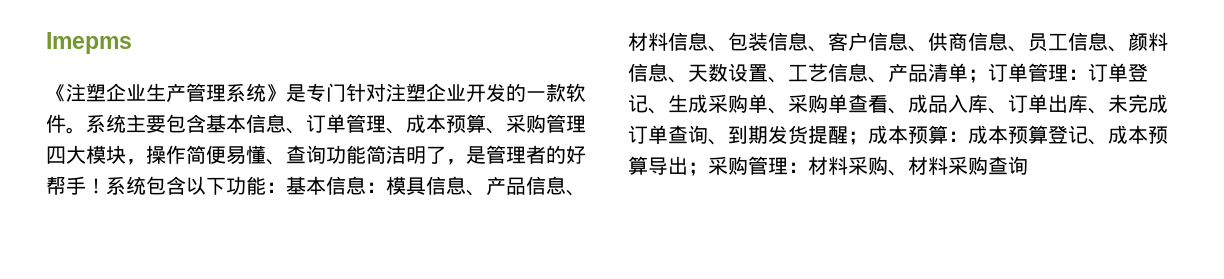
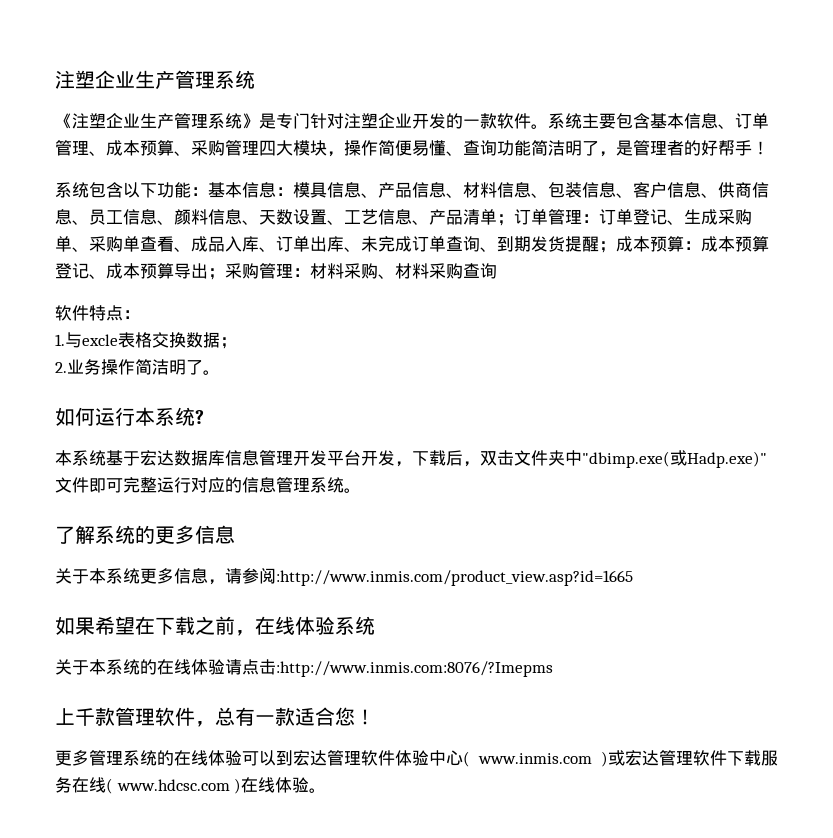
[46,32,132,54] Imepms -> [55,70,255,89] 注塑企业生产管理系统
(106, 186) none -> (769, 148) //
(1028, 165) none -> [55,305,140,321] [55,332,237,349] [55,359,220,375] [55,407,204,426] [55,450,767,468] [55,477,361,493] [55,525,235,544] [55,568,633,586] [55,616,375,636] [55,659,553,677] [55,707,375,727] [55,750,778,767] [55,777,327,794] // 软件特点： // 1.与excle表格交换数据； // 2.业务操作简洁明了。 // 如何运行本系统? // 本系统基于宏达数据库信息管理开发平台开发，下载后，双击文件夹中"dbimp.exe(或Hadp.exe)"文件即可完整运行对应的信息管理系统。 // 了解系统的更多信息 // 关于本系统更多信息，请参阅:http://www.inmis.com/product_view.asp?id=1665 // 如果希望在下载之前，在线体验系统 // 关于本系统的在线体验请点击:http://www.inmis.com:8076/?Imepms // 上千款管理软件，总有一款适合您！ // 更多管理系统的在线体验可以到宏达管理软件体验中心( www.inmis.com )或宏达管理软件下载服务在线( www.hdcsc.com )在线体验。

